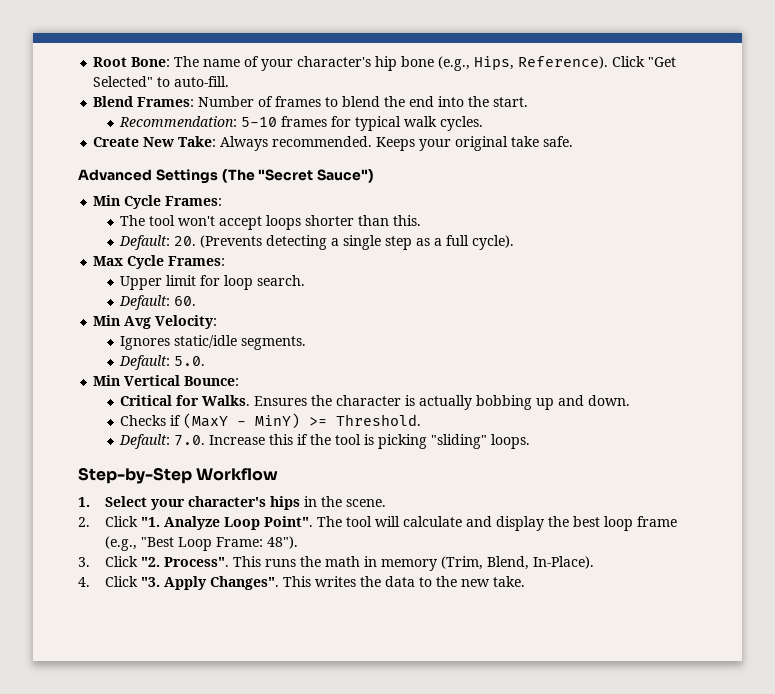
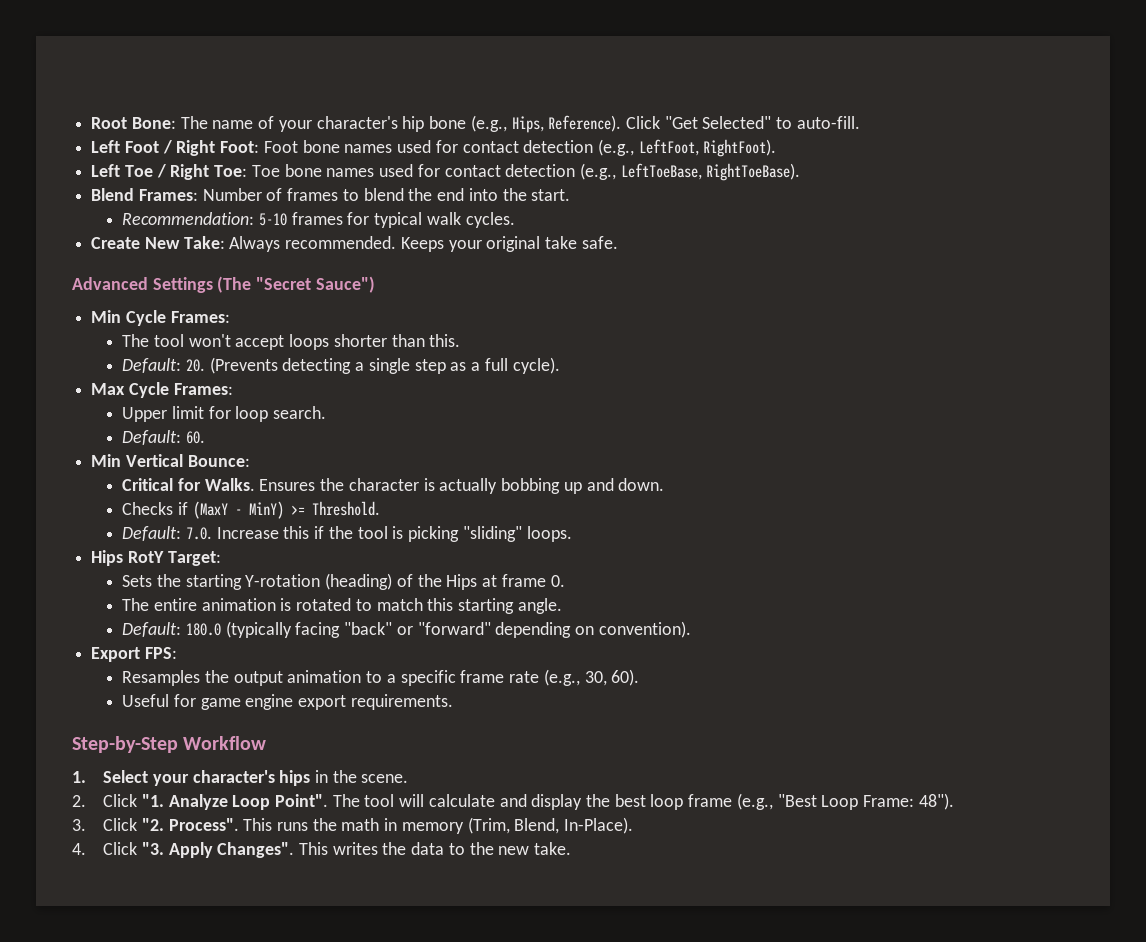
(230, 81) none -> [91,139,777,157] [91,163,801,181] // Left Foot / Right Foot: Foot bone names used for contact detection (e.g., LeftFoot, RightFoot). // Left Toe / Right Toe: Toe bone names used for contact detection (e.g., LeftToeBase, RightToeBase).
[93,315,218,329] [120,335,307,350] [119,355,206,370] // Min Avg Velocity: // Ignores static/idle segments. // Default: 5.0. -> (206, 437) none
(531, 441) none -> [91,550,221,566] [122,573,565,590] [122,598,562,614] [122,621,691,638] [91,647,177,662] [122,669,640,686] [122,694,453,710] // Hips RotY Target: // Sets the starting Y-rotation (heading) of the Hips at frame 0. // The entire animation is rotated to match this starting angle. // Default: 180.0 (typically facing "back" or "forward" depending on convention). // Export FPS: // Resamples the output animation to a specific frame rate (e.g., 30, 60). // Useful for game engine export requirements.

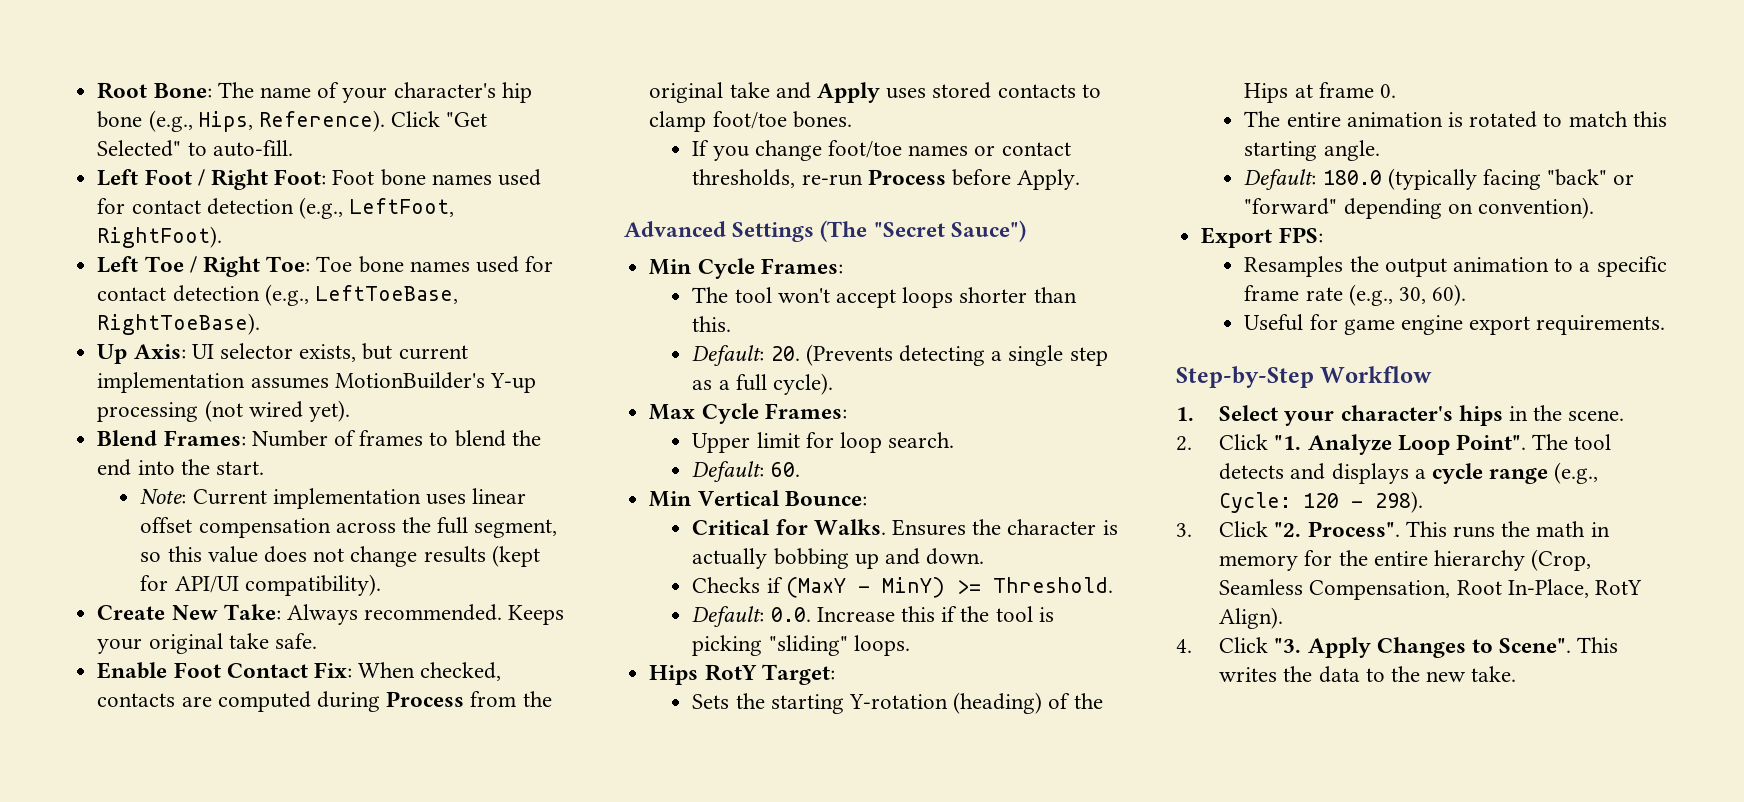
(801, 172) none -> [97,343,468,364] [97,372,536,393] [97,400,350,422] // Up Axis: UI selector exists, but current implementation assumes MotionBuilder's Y-up processing (not wired yet).
[122,212,515,228] Recommendation: 5-10 frames for typical walk cycles. -> [140,488,527,509] [140,517,558,538] [140,545,540,567] [140,574,381,596] Note: Current implementation uses linear offset compensation across the full segment, so this value does not change results (kept for API/UI compatibility).
(618, 242) none -> [97,662,502,681] [97,691,552,712] [649,82,1101,103] [649,111,852,132] [692,140,1071,161] [692,169,1081,190] // Enable Foot Contact Fix: When checked, contacts are computed during Process from the original take and Apply uses stored contacts to clamp foot/toe bones. // If you change foot/toe names or contact thresholds, re-run Process before Apply.
[186,527,213,540] 7.0. -> [770,607,811,622] 0.0.
[399,793,954,810] will calculate and display the best loop frame (e.g., "Best Loop Frame: 48"). -> [1219,462,1599,484] [1219,491,1424,513] detects and displays a cycle range (e.g., Cycle: 120 - 298).
[467,817,634,834] (Trim, Blend, In-Place). -> [1304,549,1592,571] [1219,579,1642,600] [1219,607,1284,629] for the entire hierarchy (Crop, Seamless Compensation, Root In-Place, RotY Align).
[217,842,295,858] Changes". -> [1376,637,1572,658] Changes to Scene".

